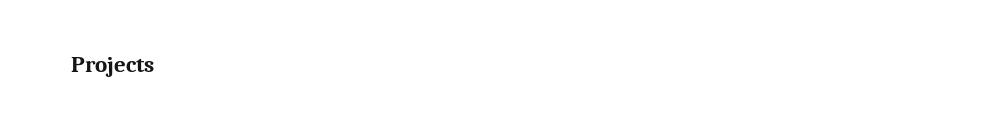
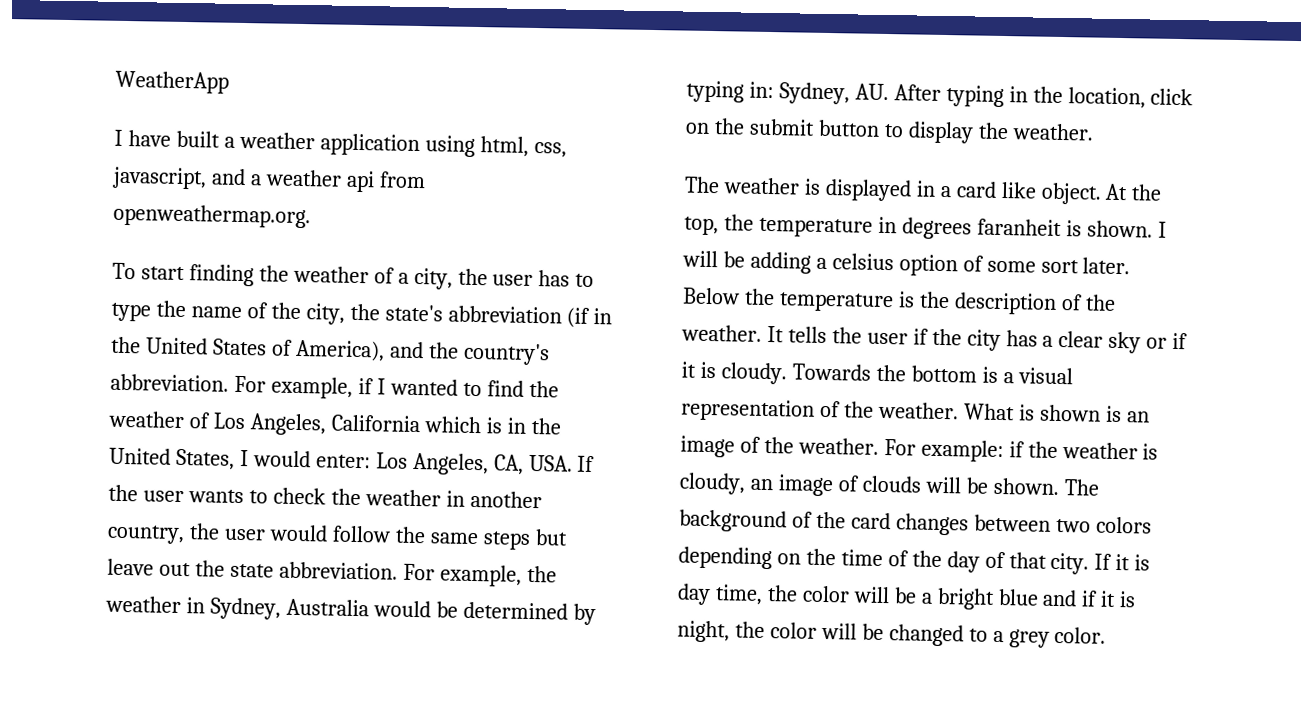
[71,57,154,77] Projects -> [115,70,229,94] [114,129,567,158] [112,166,426,193] [113,203,311,229] [112,262,595,290] [111,300,613,328] [111,336,550,366] [110,373,559,399] [108,410,561,436] [109,447,596,476] [108,484,542,509] [107,523,568,550] [107,558,557,587] [105,595,596,626] [686,80,1194,109] [685,118,1094,144] [684,176,1163,205] [684,214,1167,240] [682,250,1131,277] [682,287,1116,315] [681,324,1189,354] [681,361,1073,385] [680,398,1150,423] [680,435,1159,463] [679,472,1100,497] [679,509,1152,536] [678,546,1151,575] [677,583,1137,610] [677,620,1107,648] WeatherApp // I have built a weather application using html, css, javascript, and a weather api from openweathermap.org. // To start finding the weather of a city, the user has to type the name of the city, the state's abbreviation (if in the United States of America), and the country's abbreviation. For example, if I wanted to find the weather of Los Angeles, California which is in the United States, I would enter: Los Angeles, CA, USA. If the user wants to check the weather in another country, the user would follow the same steps but leave out the state abbreviation. For example, the weather in Sydney, Australia would be determined by typing in: Sydney, AU. After typing in the location, click on the submit button to display the weather. // The weather is displayed in a card like object. At the top, the temperature in degrees faranheit is shown. I will be adding a celsius option of some sort later. Below the temperature is the description of the weather. It tells the user if the city has a clear sky or if it is cloudy. Towards the bottom is a visual representation of the weather. What is shown is an image of the weather. For example: if the weather is cloudy, an image of clouds will be shown. The background of the card changes between two colors depending on the time of the day of that city. If it is day time, the color will be a bright blue and if it is night, the color will be changed to a grey color.

